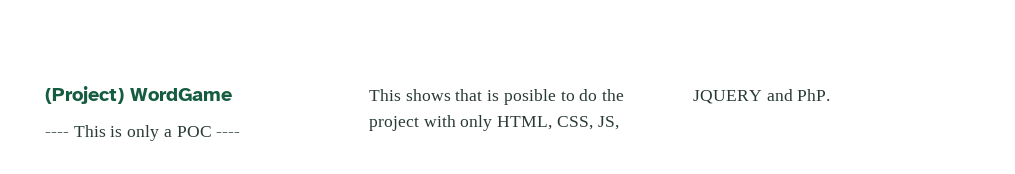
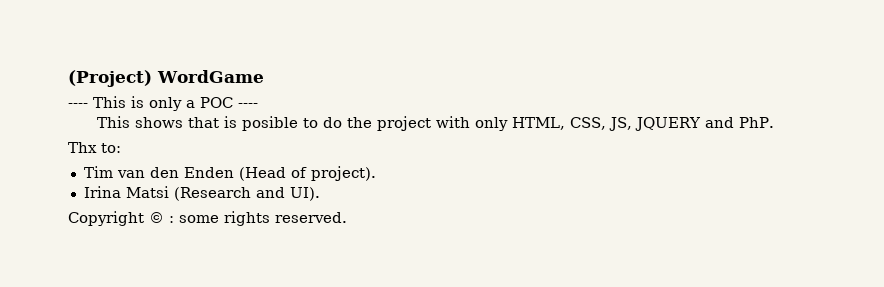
(831, 95) none -> [68,142,121,153] [83,166,376,181] [83,186,320,201] [68,211,347,226] // Thx to: // Tim van den Enden (Head of project). // Irina Matsi (Research and UI). // Copyright © : some rights reserved.

